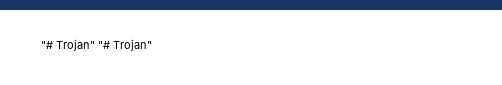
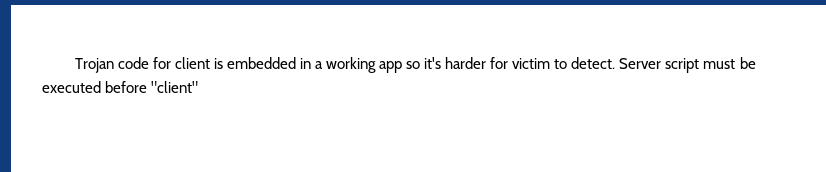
[41,39,152,51] "# Trojan" "# Trojan" -> [74,57,756,73] [42,81,199,93] Trojan code for client is embedded in a working app so it's harder for victim to detect. Server script must be executed before "client"

